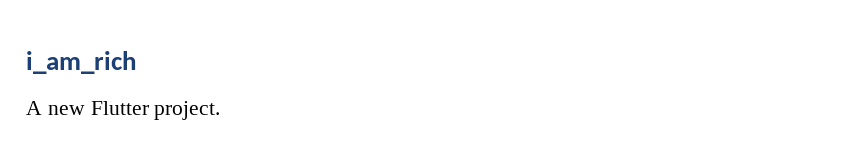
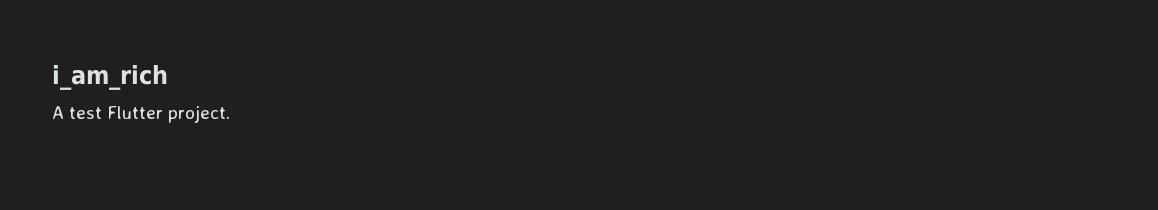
[47,105,85,115] new -> [69,107,103,119] test

